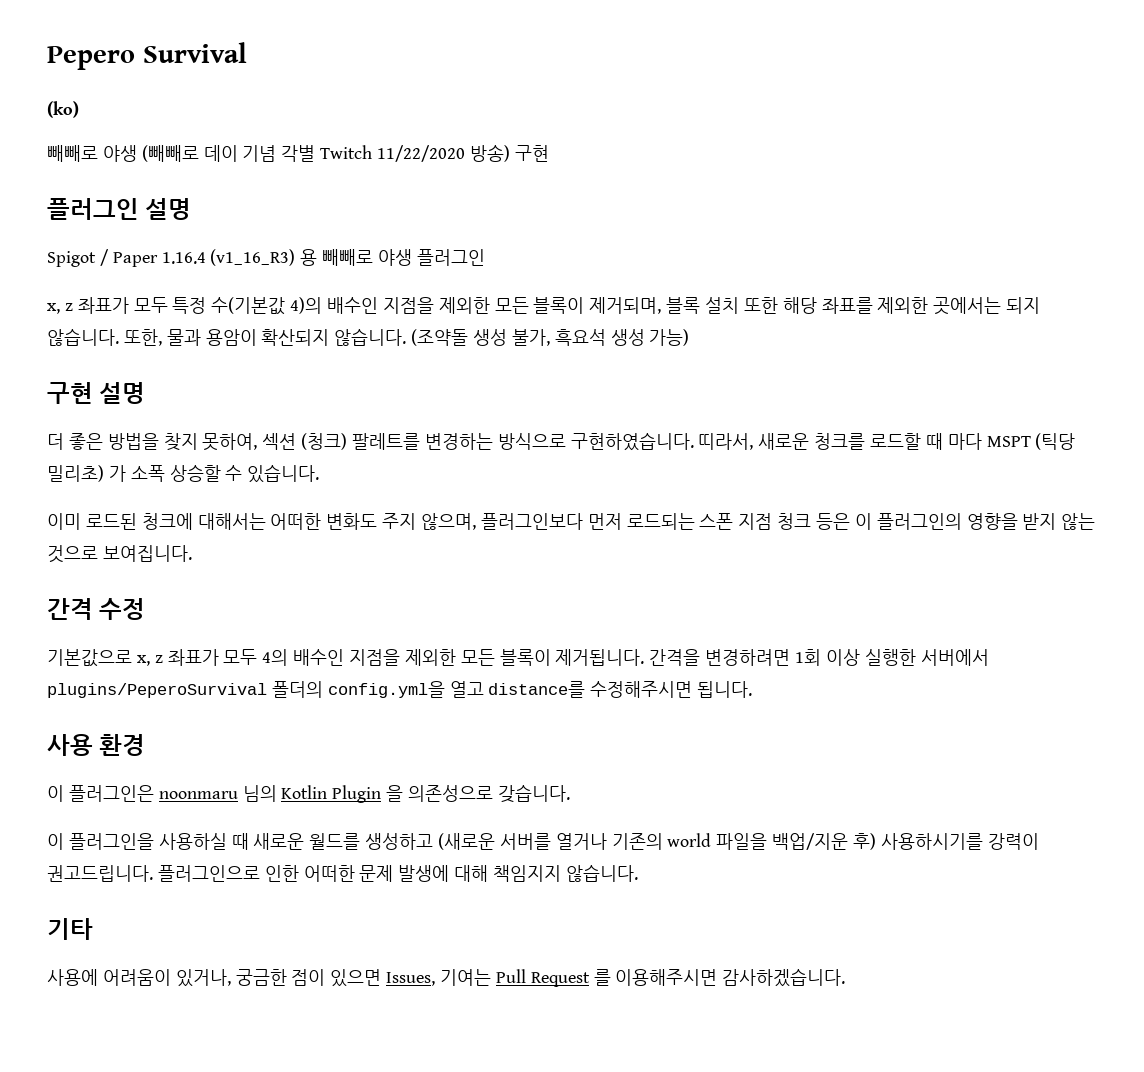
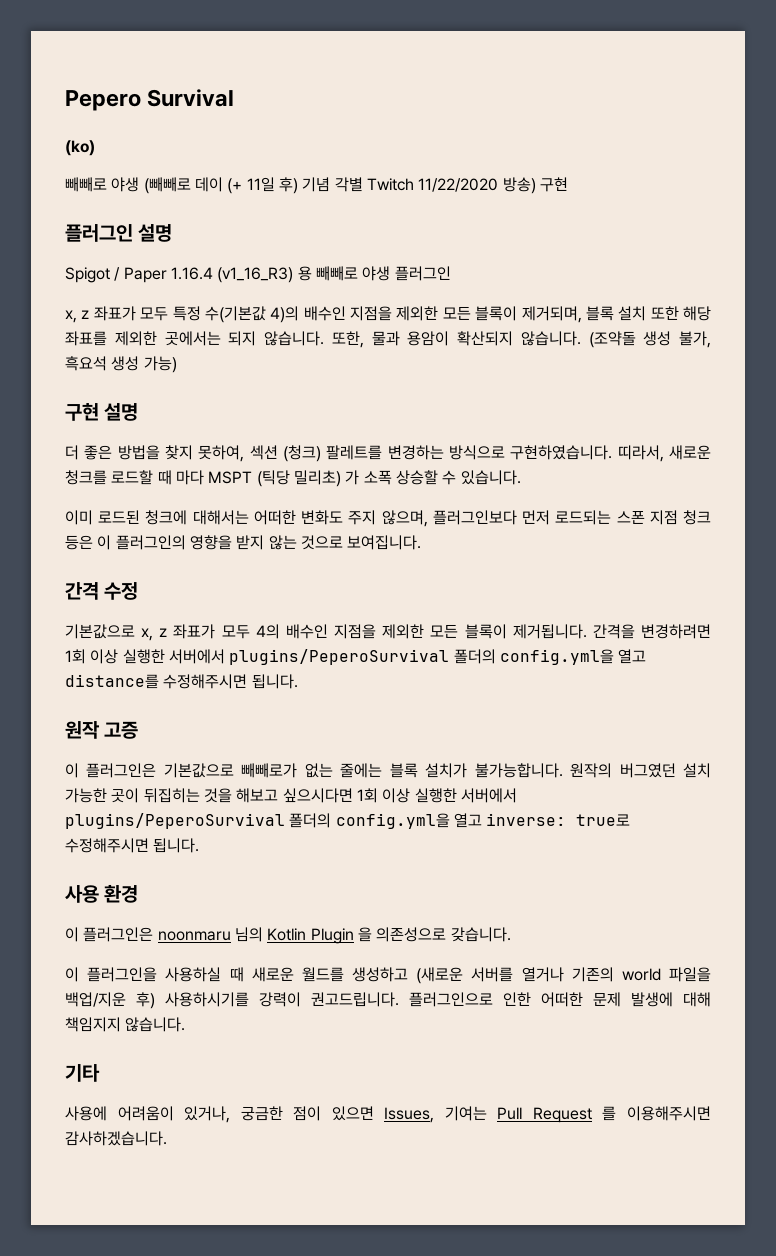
(238, 153) none -> [227,177,298,194] (+ 11일 후)
(753, 689) none -> [65,721,139,739] [65,763,711,778] [65,788,517,803] [65,813,631,829] [65,838,200,853] // 원작 고증 // 이 플러그인은 기본값으로 빼빼로가 없는 줄에는 블록 설치가 불가능합니다. 원작의 버그였던 설치 가능한 곳이 뒤집히는 것을 해보고 싶으시다면 1회 이상 실행한 서버에서 plugins/PeperoSurvival 폴더의 config.yml을 열고 inverse: true로 수정해주시면 됩니다.

